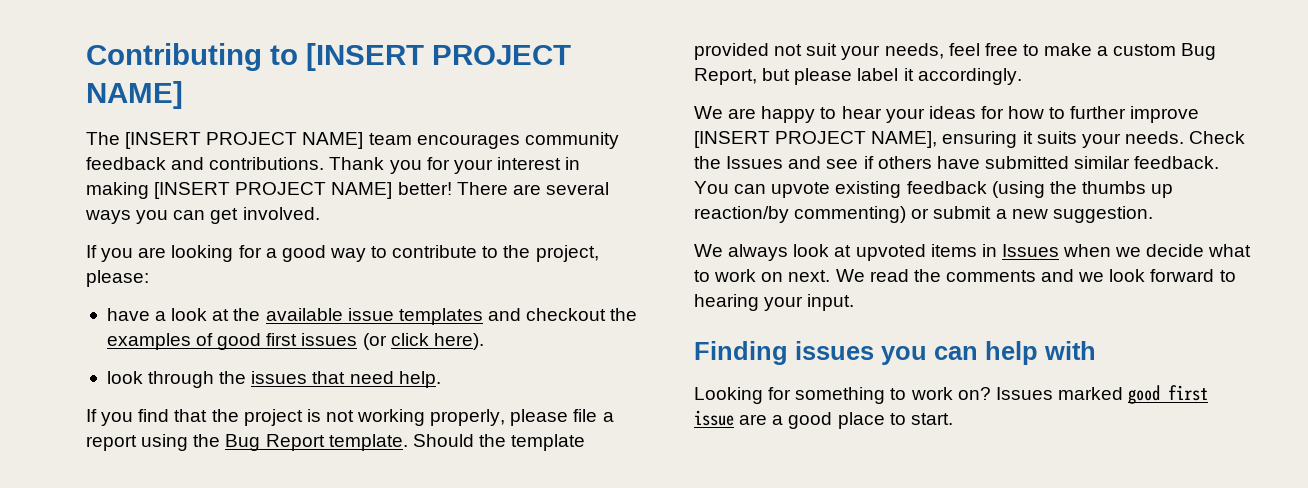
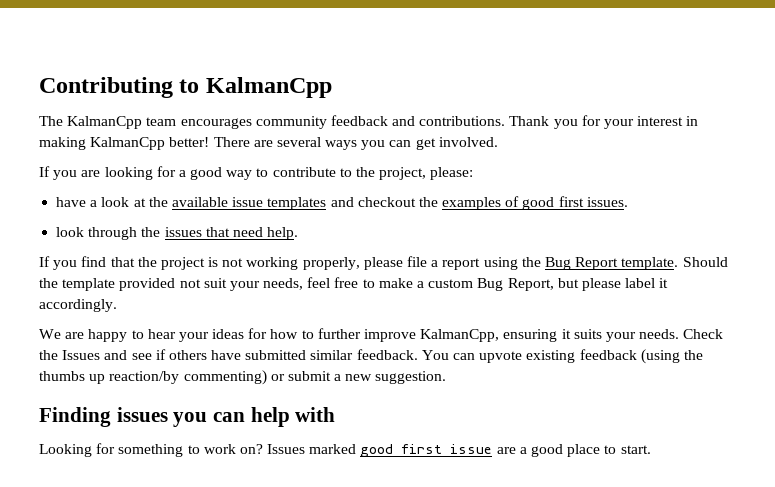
[306,43,571,71] [86,81,183,109] [86,132,364,149] [INSERT PROJECT NAME] // The [INSERT PROJECT NAME] -> [205,77,332,98] [39,116,143,129] KalmanCpp // The KalmanCpp
[154,182,393,199] [INSERT PROJECT NAME] -> [90,137,166,150] KalmanCpp
[301,333,484,350] issues (or click here). -> [586,197,628,207] issues.
[694,131,938,148] [INSERT PROJECT NAME], -> [420,329,500,342] KalmanCpp,
[694,244,1252,261] [694,269,1236,282] [694,294,855,311] // We always look at upvoted items in Issues when we decide what to work on next. We read the comments and we look forward to hearing your input. -> (447, 377) none

